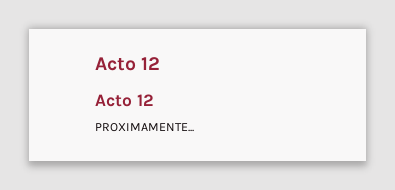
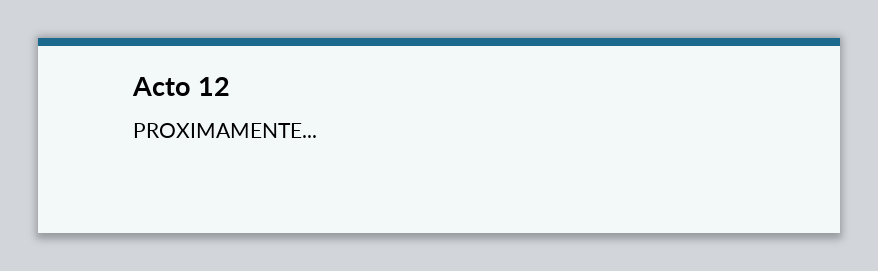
[95,57,161,71] [95,94,154,107] Acto 12 // Acto 12 -> [132,77,231,96] Acto 12

